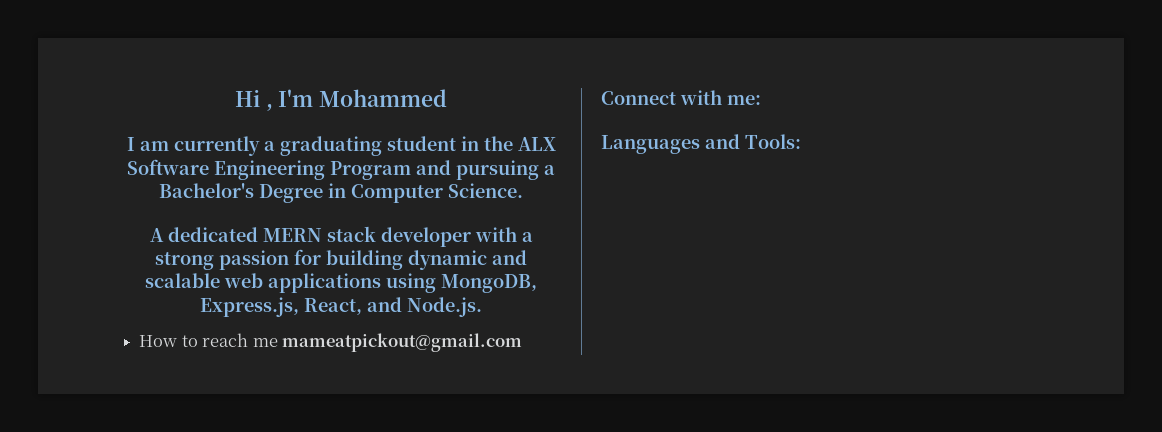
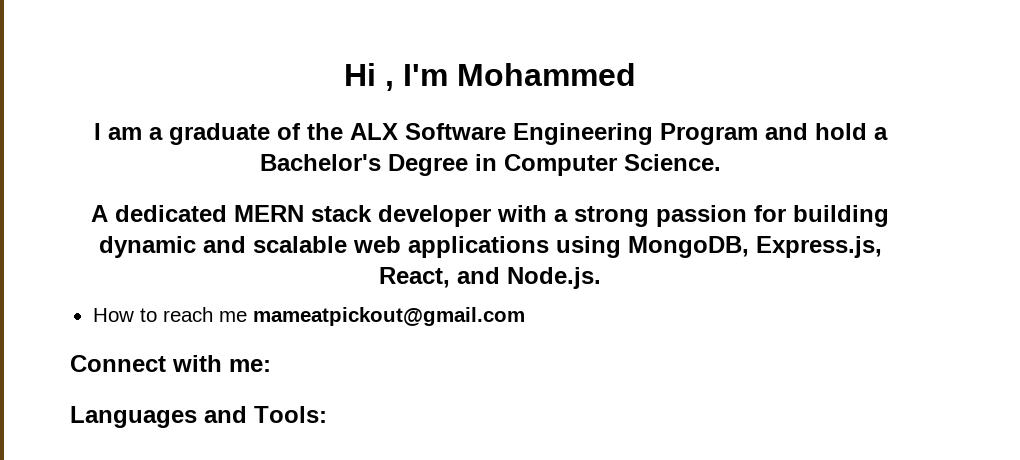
[173,136,479,156] currently a graduating student in -> [148,123,301,145] a graduate of
[456,160,539,180] pursuing -> [814,123,867,140] hold

